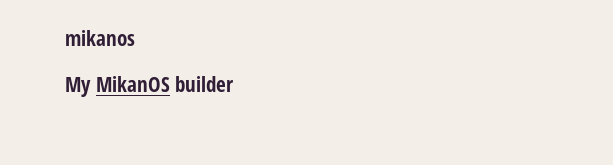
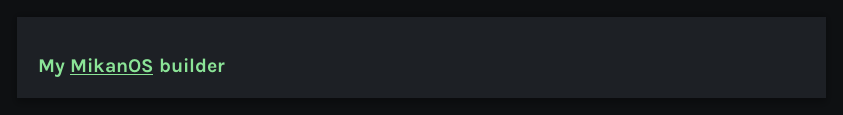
[65,30,135,46] mikanos // -> (38, 68) none

